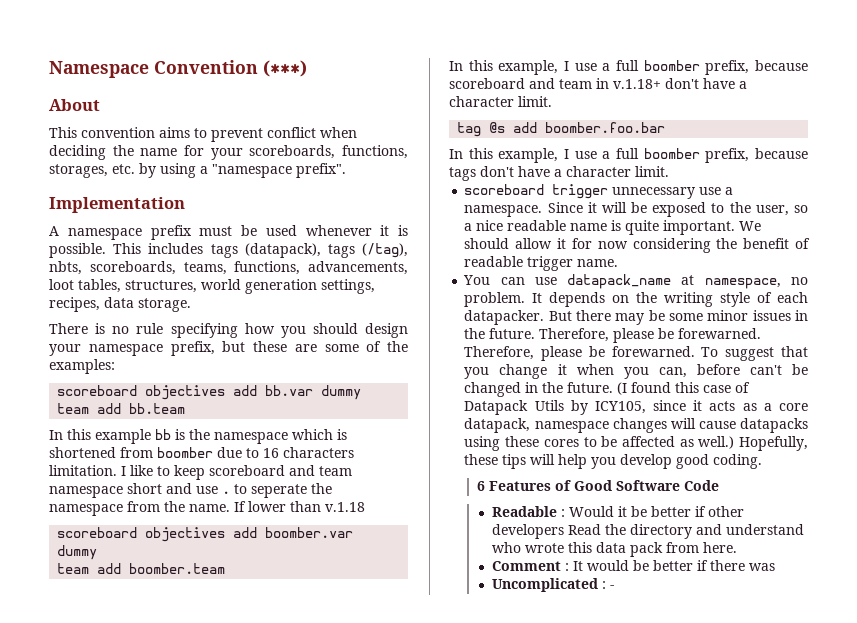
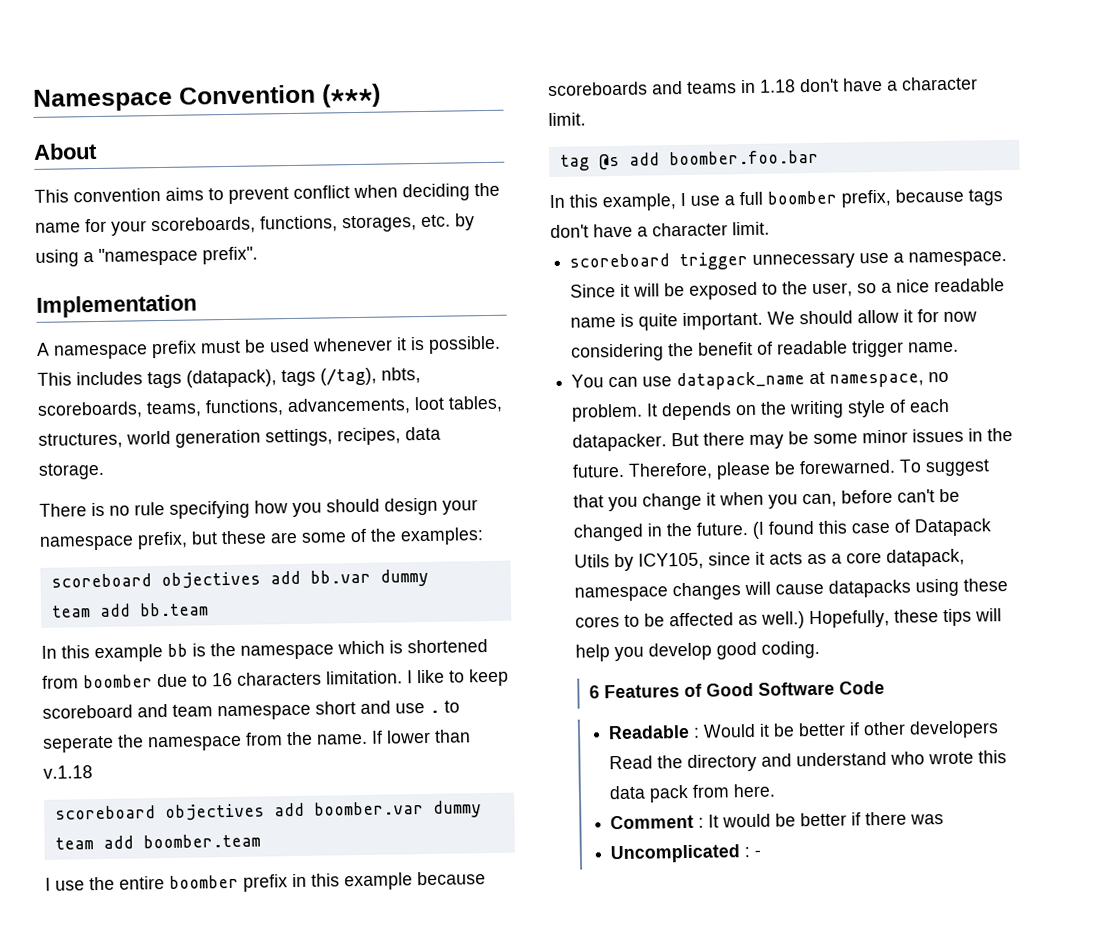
[449,60,808,75] [449,78,661,89] In this example, I use a full boomber prefix, because scoreboard and team in v.1.18+ -> [45,871,486,892] [548,79,796,97] I use the entire boomber prefix in this example because scoreboards and teams in 1.18
[464,346,695,361] Therefore, please be forewarned. -> (897, 467) none

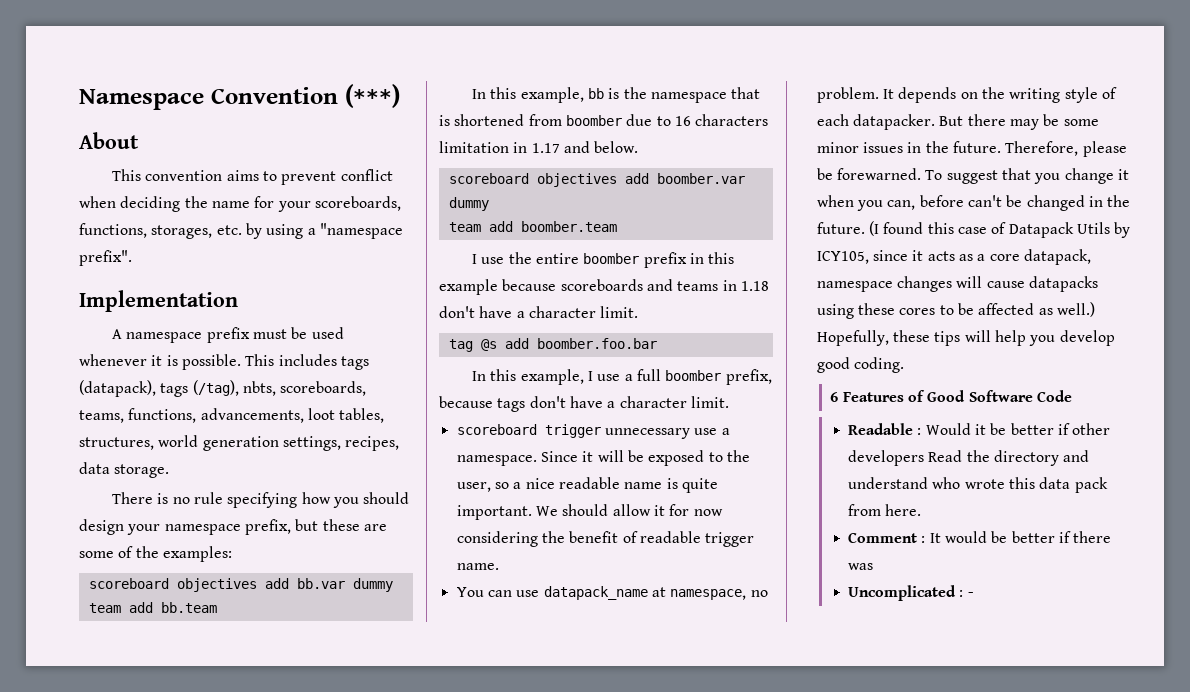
[94,644,163,663] example -> [520,87,584,103] example,
[337,640,385,655] which -> [731,87,761,99] that
[326,668,509,687] [42,700,460,721] [43,729,471,753] [43,765,93,779] limitation. I like to keep scoreboard and team namespace short and use . to seperate the namespace from the name. If lower than v.1.18 -> [439,141,639,153] limitation in 1.17 and below.

